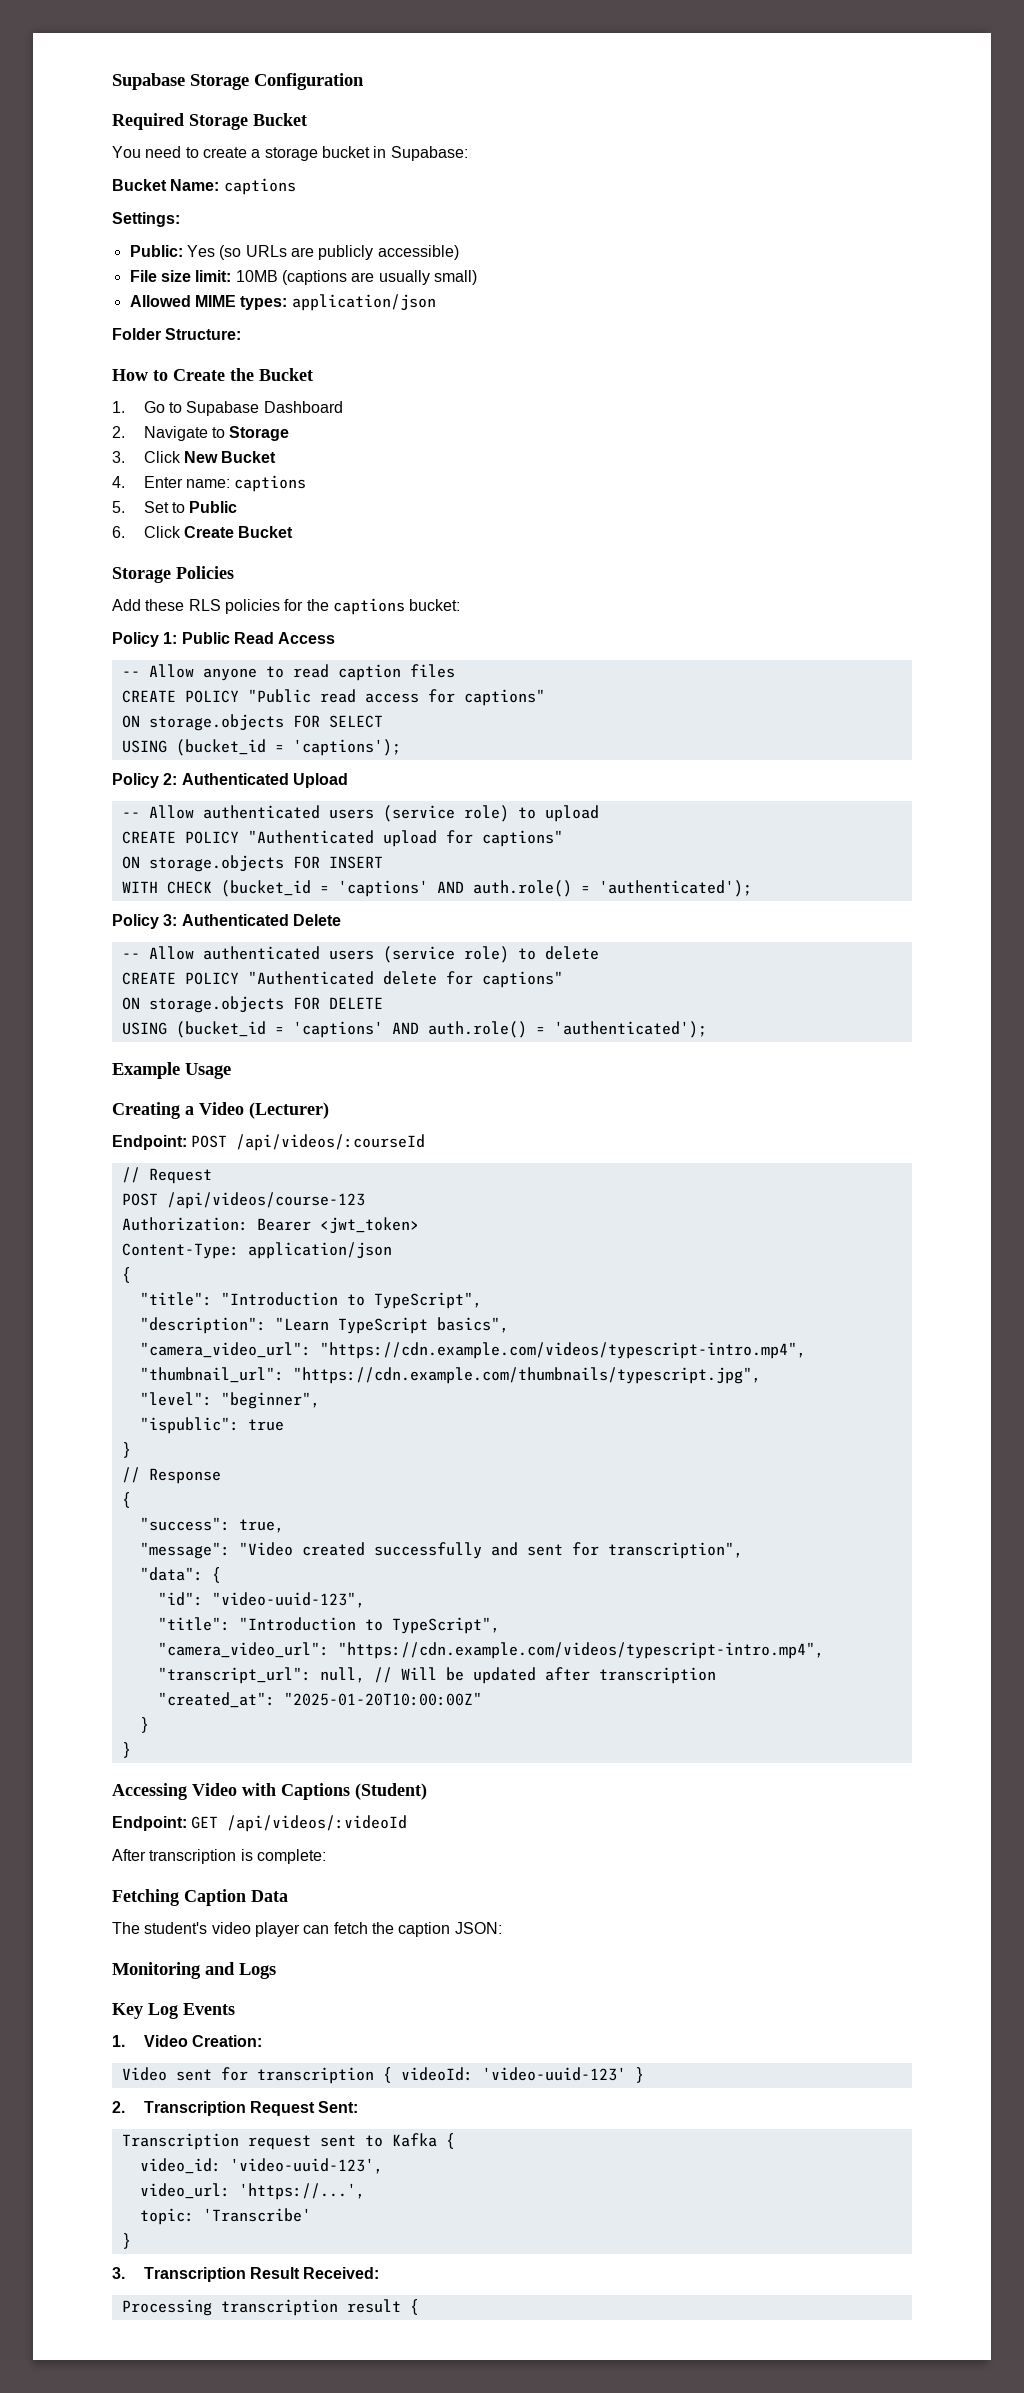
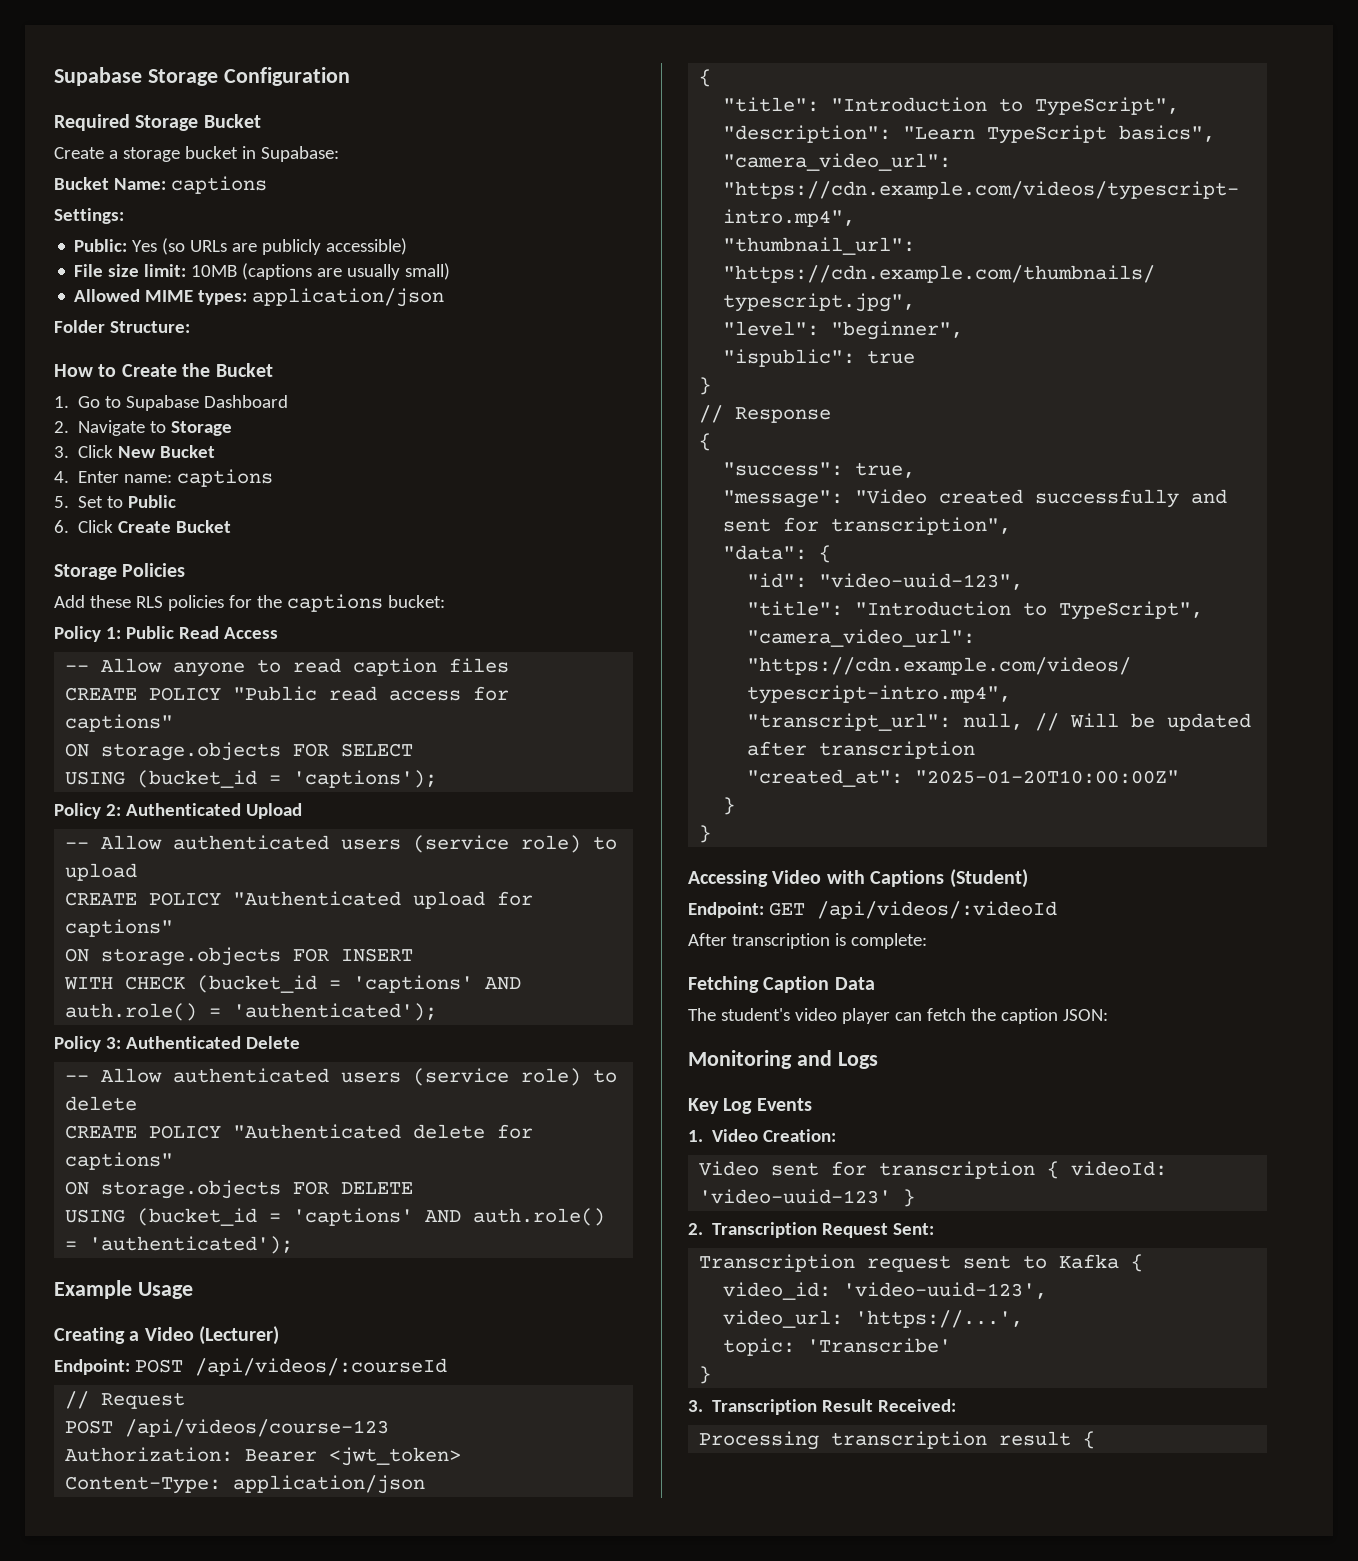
[112,146,247,158] You need to create -> [54,147,104,159] Create

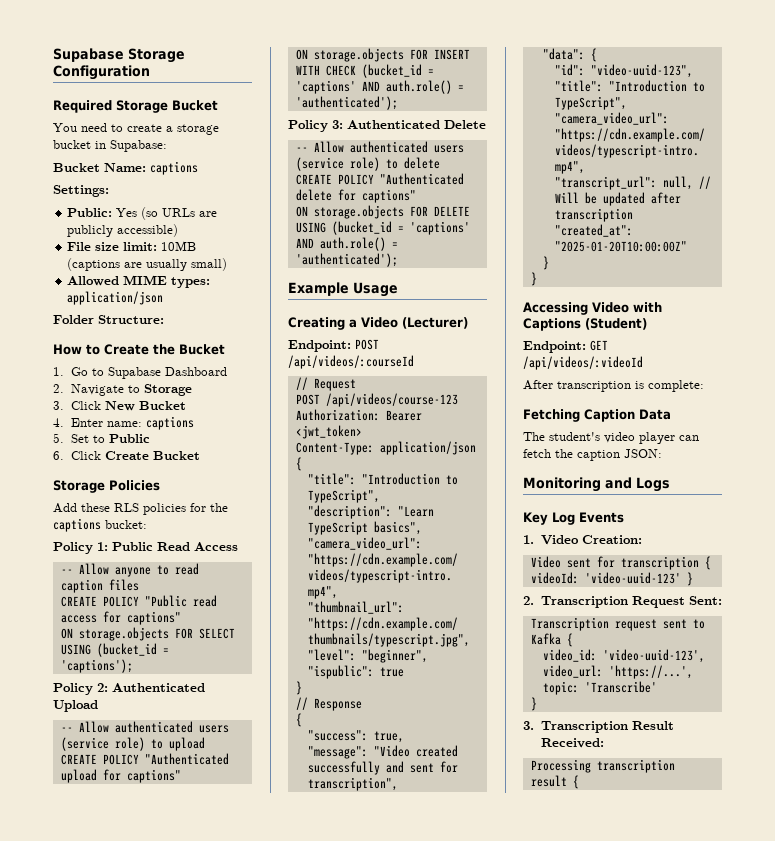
[54,147,104,159] Create -> [53,123,162,132] You need to create

